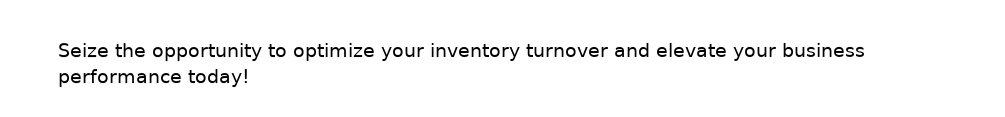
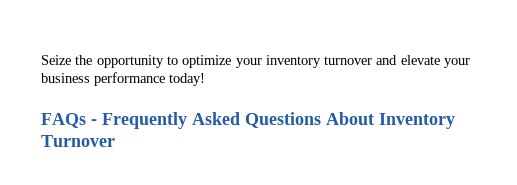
(251, 78) none -> [41,112,455,129] [41,135,115,147] // FAQs - Frequently Asked Questions About Inventory Turnover

